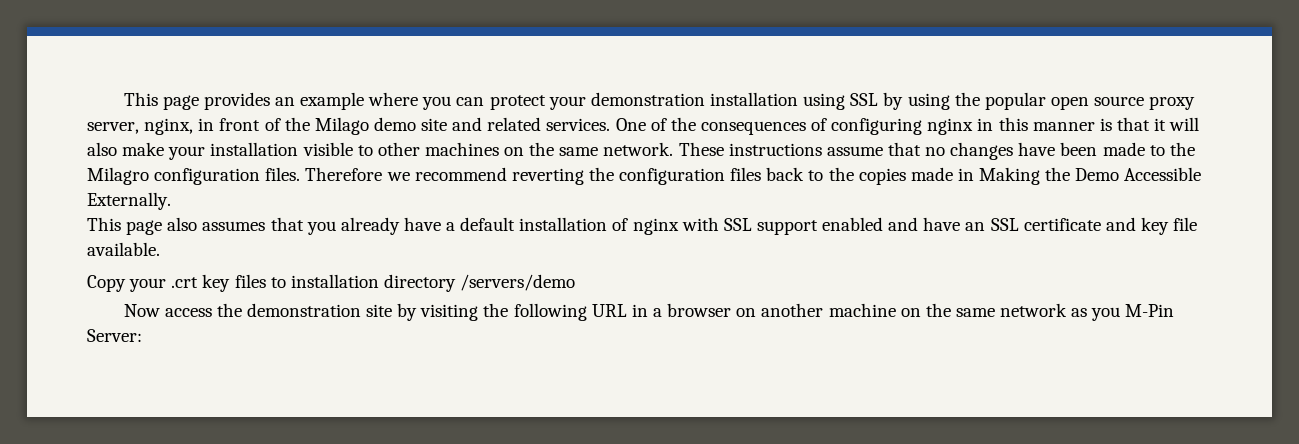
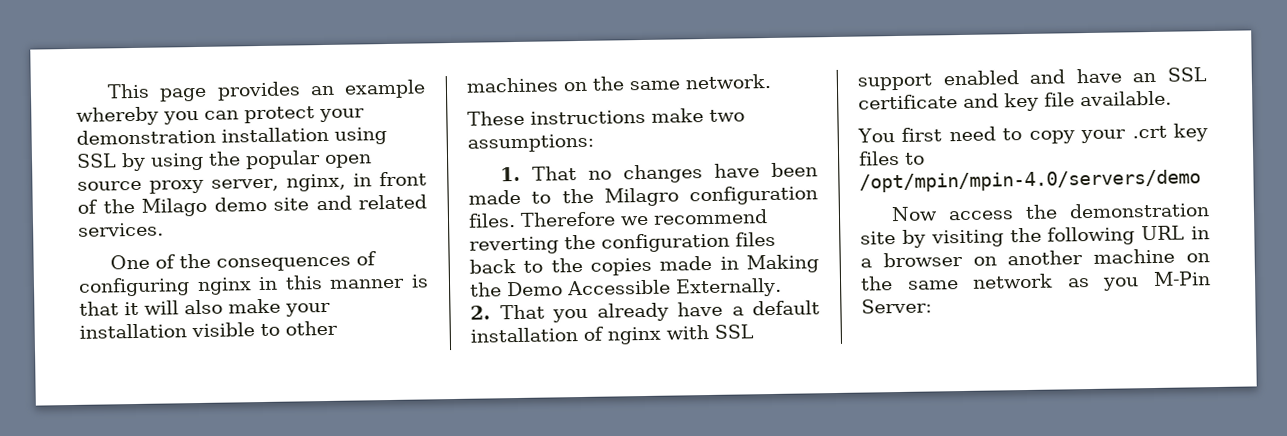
[368,92,419,106] where -> [76,106,159,126] whereby
(611, 124) none -> (164, 229) //
(674, 149) none -> (771, 81) //
[826,142,921,156] assume that -> [651,108,745,123] [467,133,594,153] [500,166,578,182] make two assumptions: // 1. That
[87,217,304,235] This page also assumes that -> [470,304,545,320] 2. That
[87,275,126,292] Copy -> [857,126,1075,144] You first need to copy
[290,274,576,292] installation directory /servers/demo -> [859,169,1201,193] /opt/mpin/mpin-4.0/servers/demo

